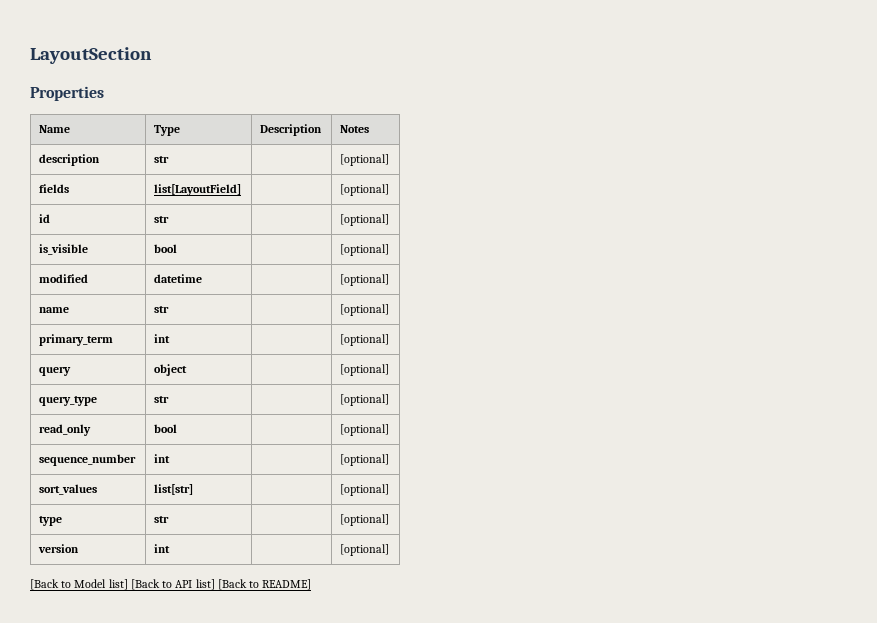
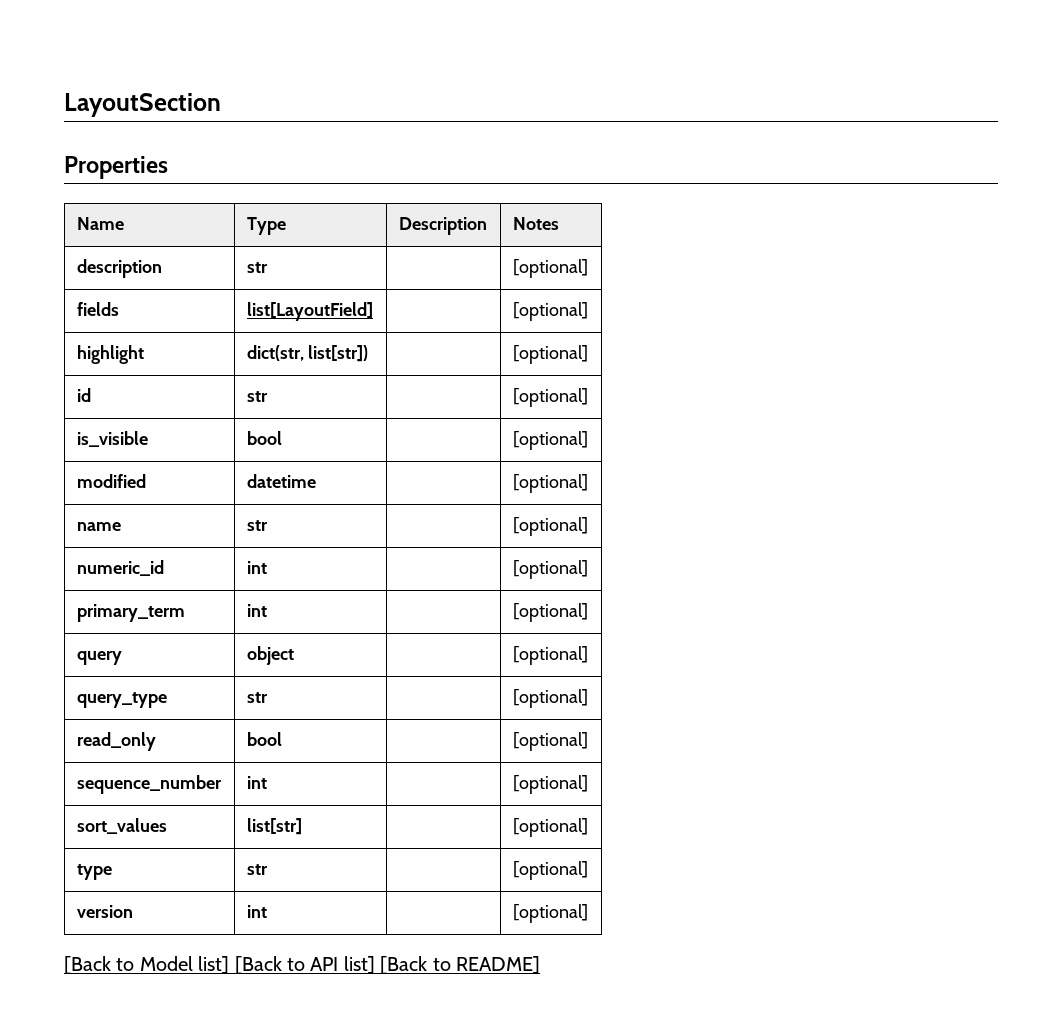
(390, 190) none -> [76,345,144,364] [246,345,369,362] [512,345,588,364] // highlight | dict(str, list[str]) | | [optional]
(390, 310) none -> [76,560,164,576] [246,561,267,574] [512,560,588,579] // numeric_id | int | | [optional]

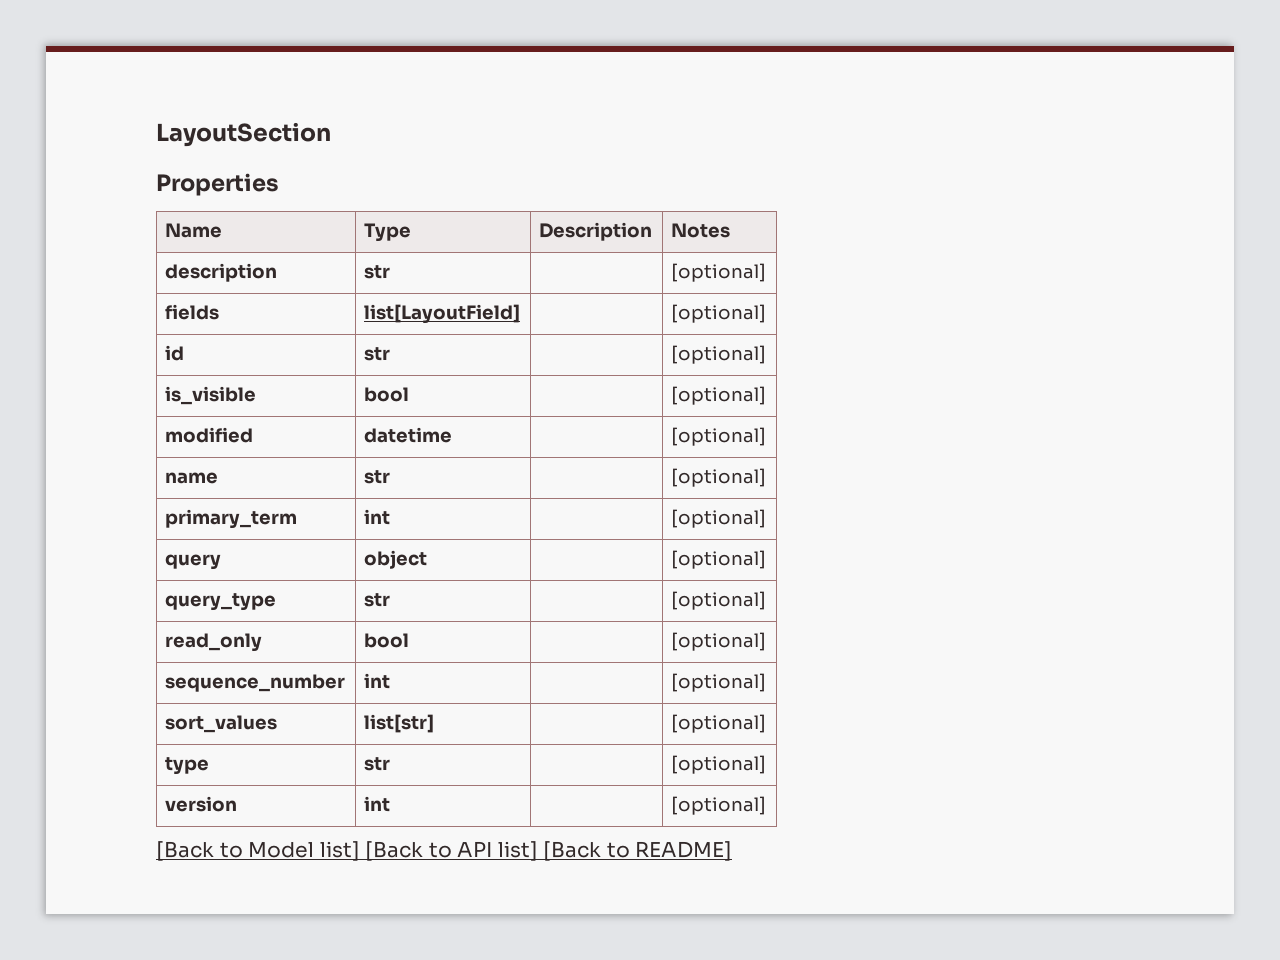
[76,345,144,364] [246,345,369,362] [512,345,588,364] // highlight | dict(str, list[str]) | | [optional] -> (767, 313) none
[76,560,164,576] [246,561,267,574] [512,560,588,579] // numeric_id | int | | [optional] -> (767, 477) none

